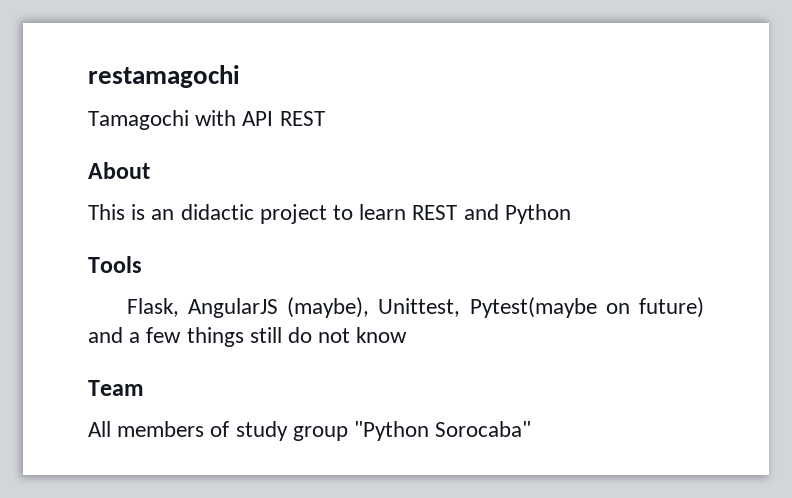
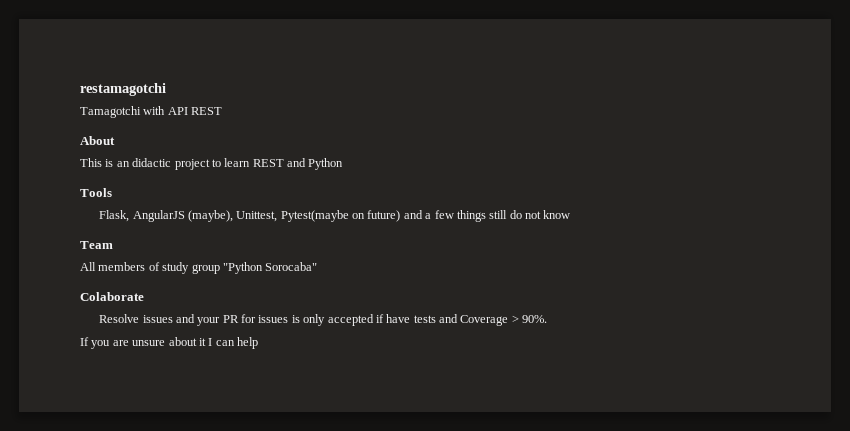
[88,65,240,88] [88,110,189,130] restamagochi // Tamagochi -> [80,83,166,96] [80,106,141,118] restamagotchi // Tamagotchi
(532, 429) none -> [80,292,144,301] [99,314,548,326] [80,337,258,349] // Colaborate // Resolve issues and your PR for issues is only accepted if have tests and Coverage > 90%. // If you are unsure about it I can help

